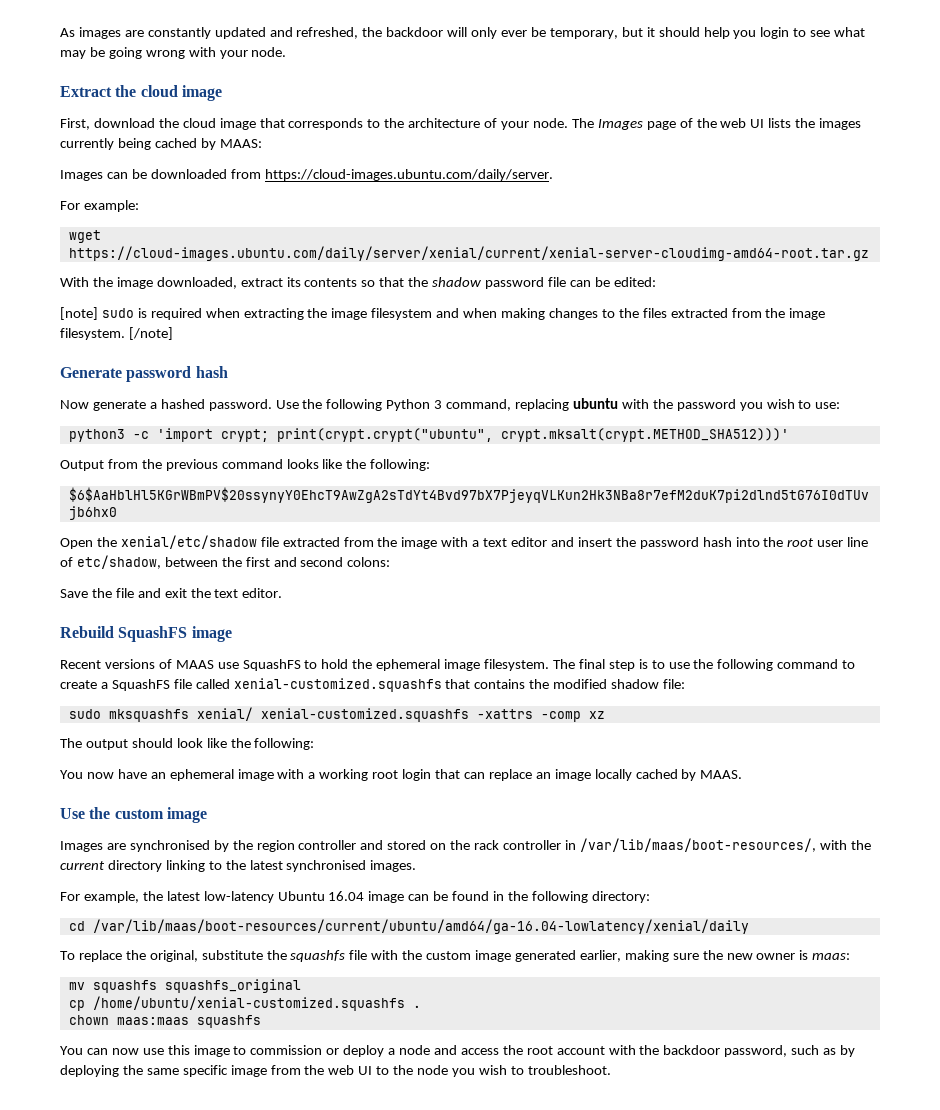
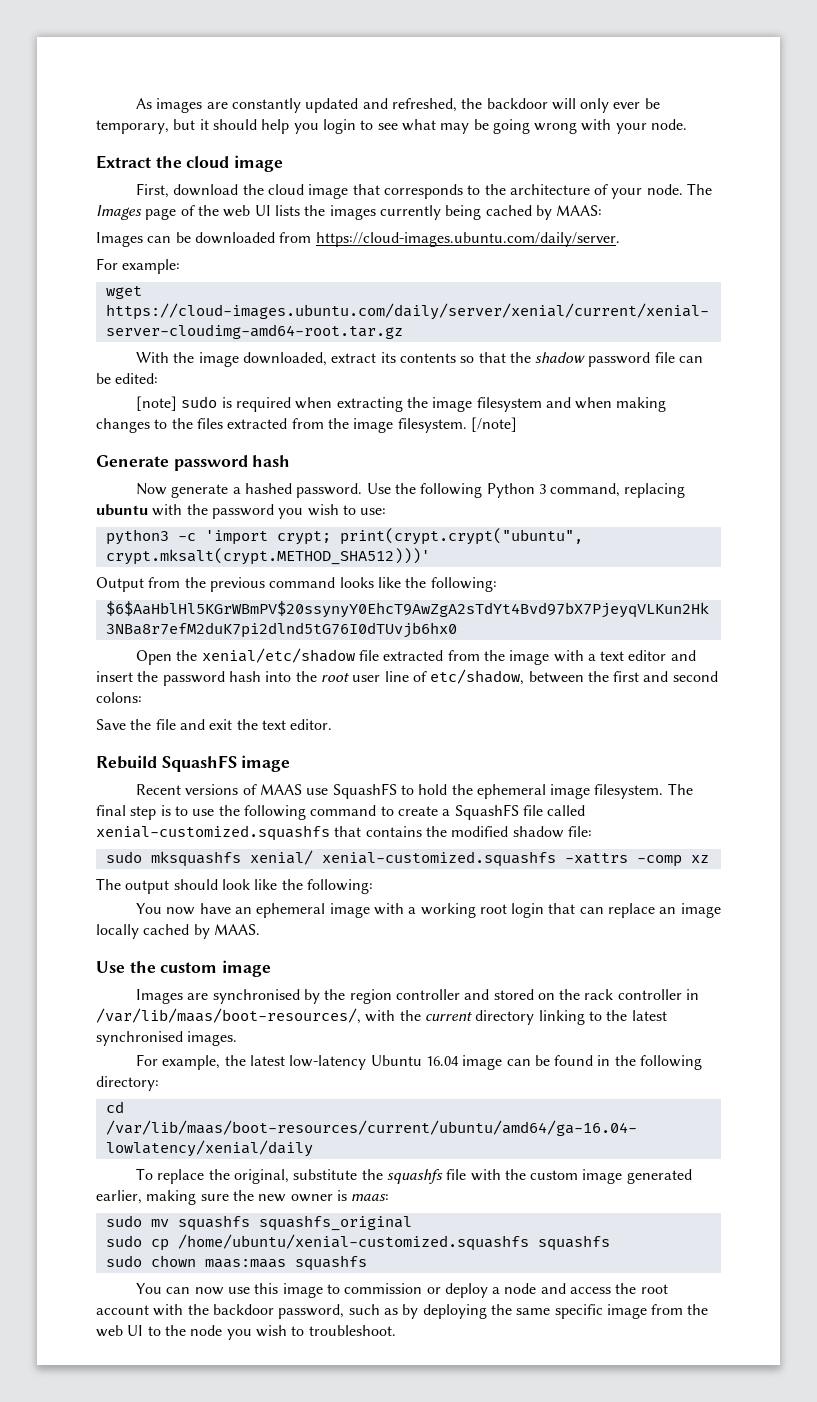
(851, 956) none -> [105,1215,142,1227] sudo
(301, 986) none -> [105,1235,142,1247] sudo
[412,1005,421,1008] . // -> [537,1235,610,1251] [105,1255,142,1267] squashfs // sudo

